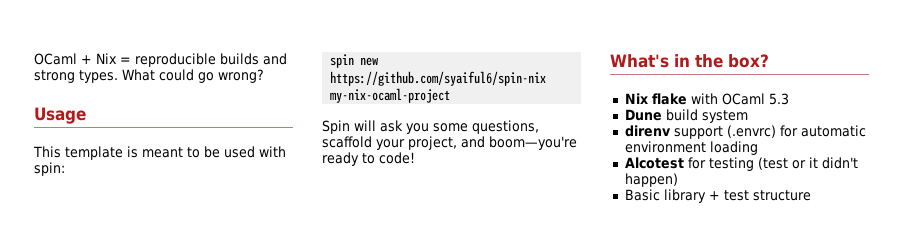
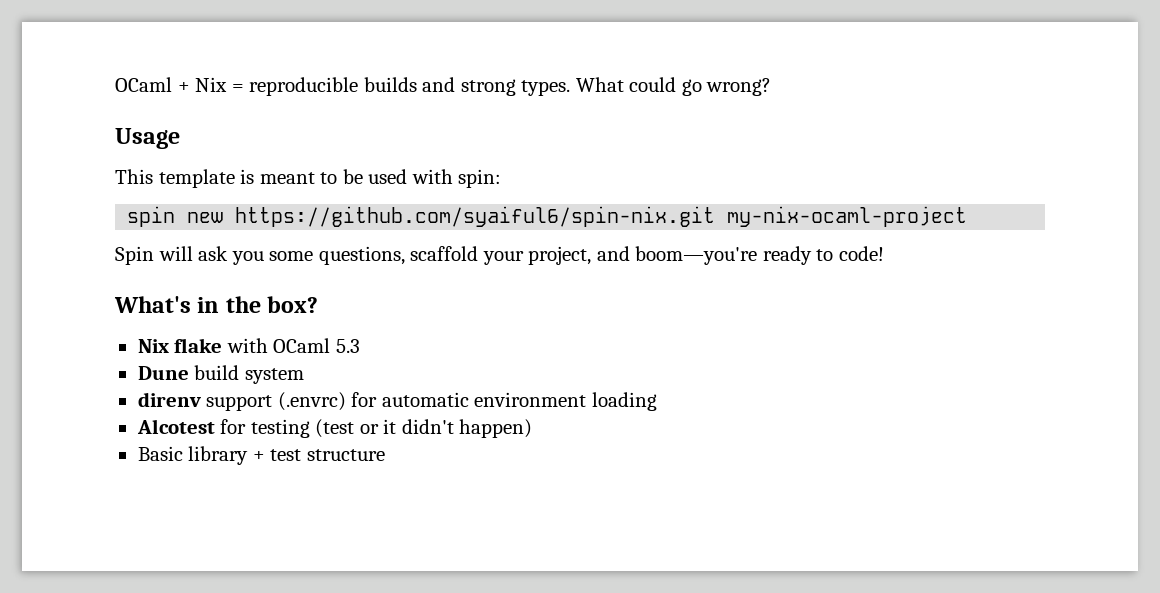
[330,71,547,86] https://github.com/syaiful6/spin-nix -> [235,206,716,227] https://github.com/syaiful6/spin-nix.git

